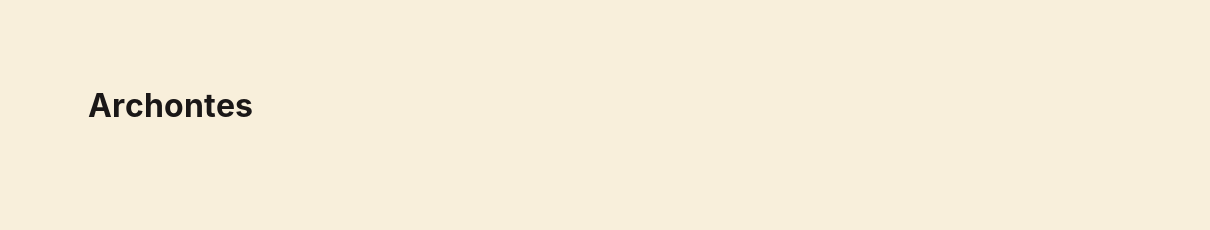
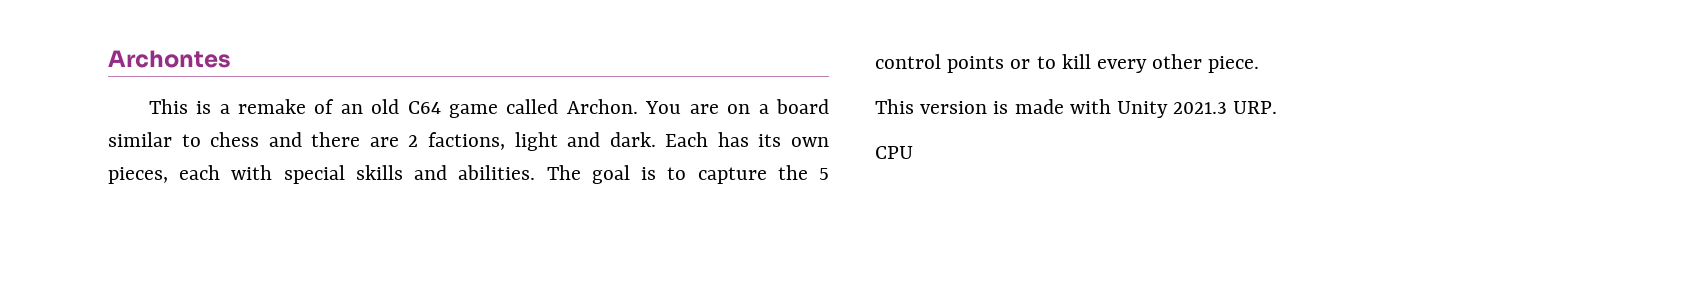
(253, 105) none -> [148,99,830,118] [108,132,829,151] [108,165,830,184] [875,54,1260,73] [875,99,1278,118] [875,146,913,159] // This is a remake of an old C64 game called Archon. You are on a board similar to chess and there are 2 factions, light and dark. Each has its own pieces, each with special skills and abilities. The goal is to capture the 5 control points or to kill every other piece. // This version is made with Unity 2021.3 URP. // CPU

